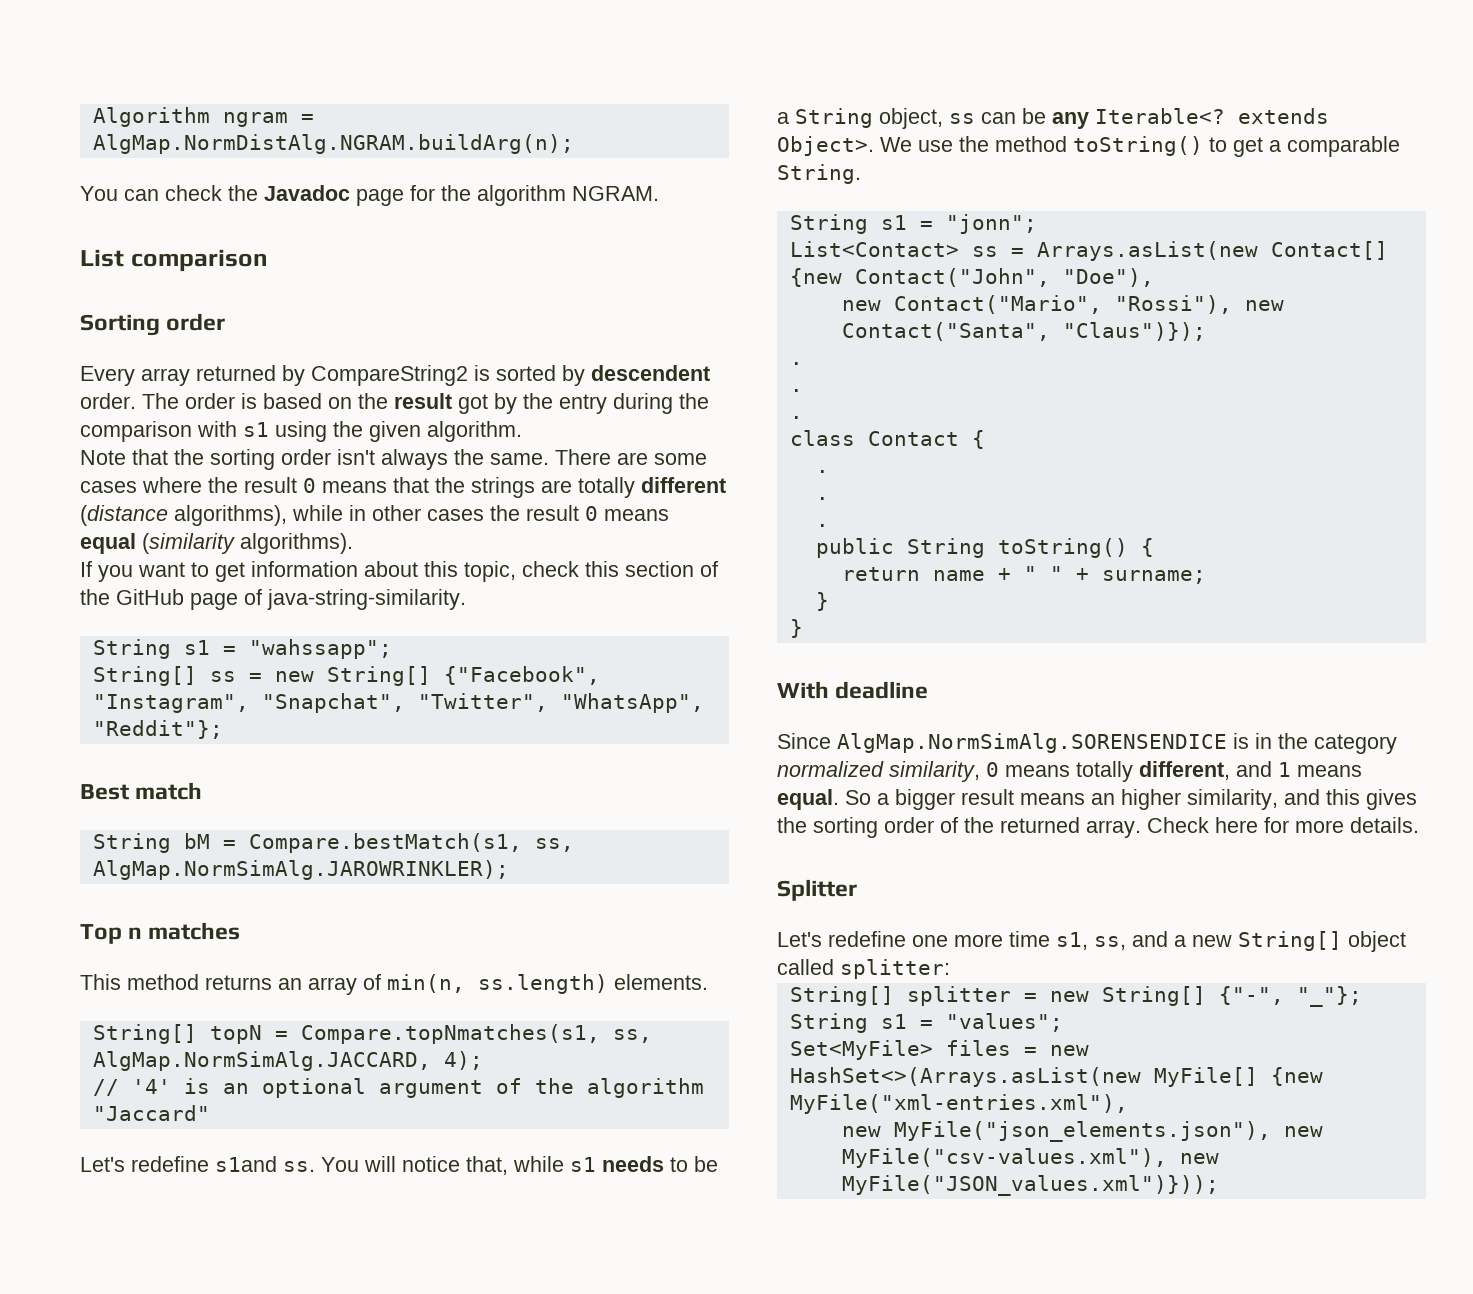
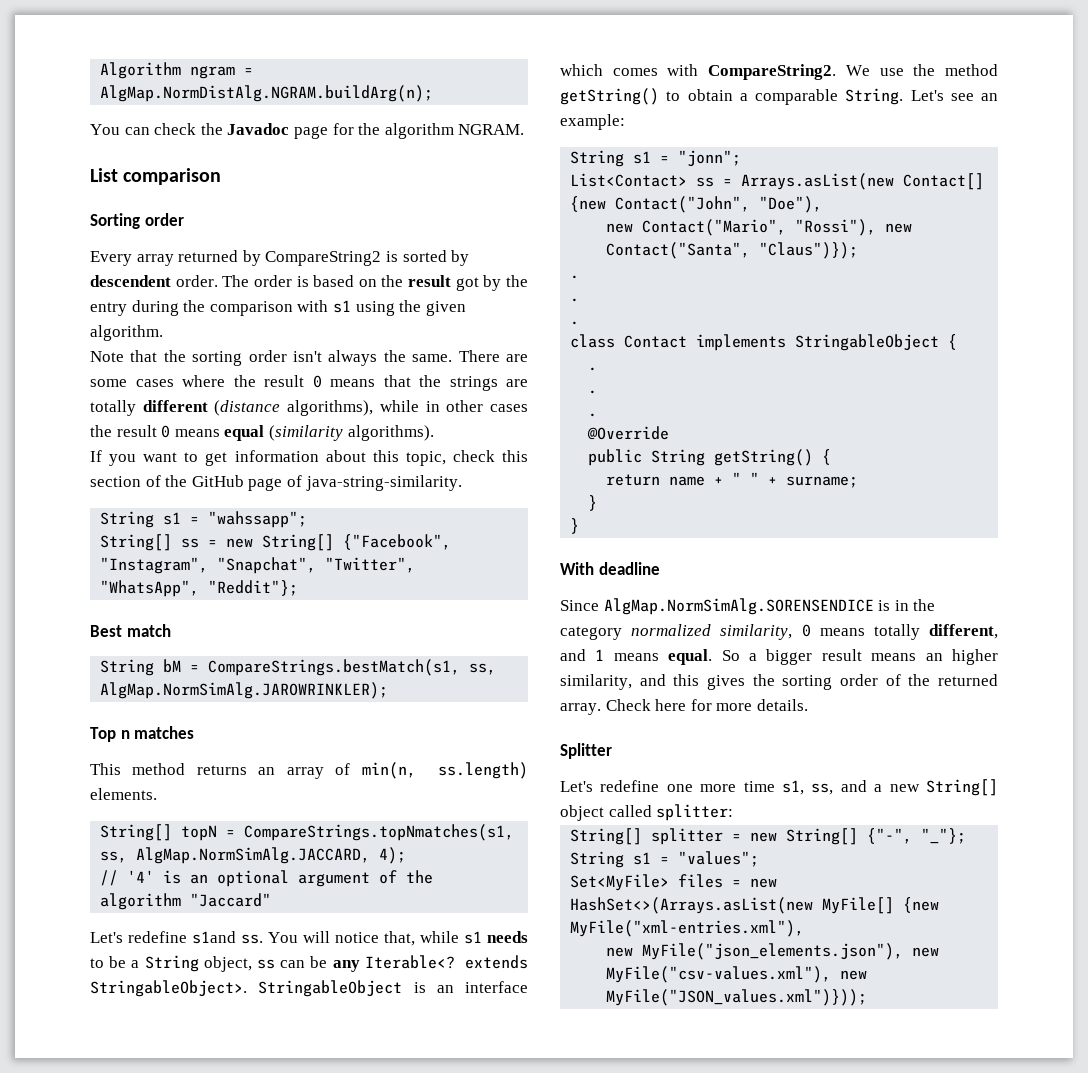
[248,833,522,853] Compare.bestMatch(s1, -> [208,659,461,676] CompareStrings.bestMatch(s1,
[300,1024,600,1044] Compare.topNmatches(s1, -> [244,824,515,841] CompareStrings.topNmatches(s1,
[777,136,874,156] Object>. -> [90,980,528,997] [560,64,837,80] StringableObject>. StringableObject is an interface which comes with CompareString2.
[1073,136,1263,157] toString() to get -> [560,88,733,105] getString() to obtain
(861, 174) none -> [910,90,998,101] [560,114,625,130] Let's see an example:
(959, 438) none -> [696,334,940,351] implements StringableObject
(829, 525) none -> [587,426,670,440] // @Override
[997,538,1128,558] toString() -> [714,449,814,466] getString()

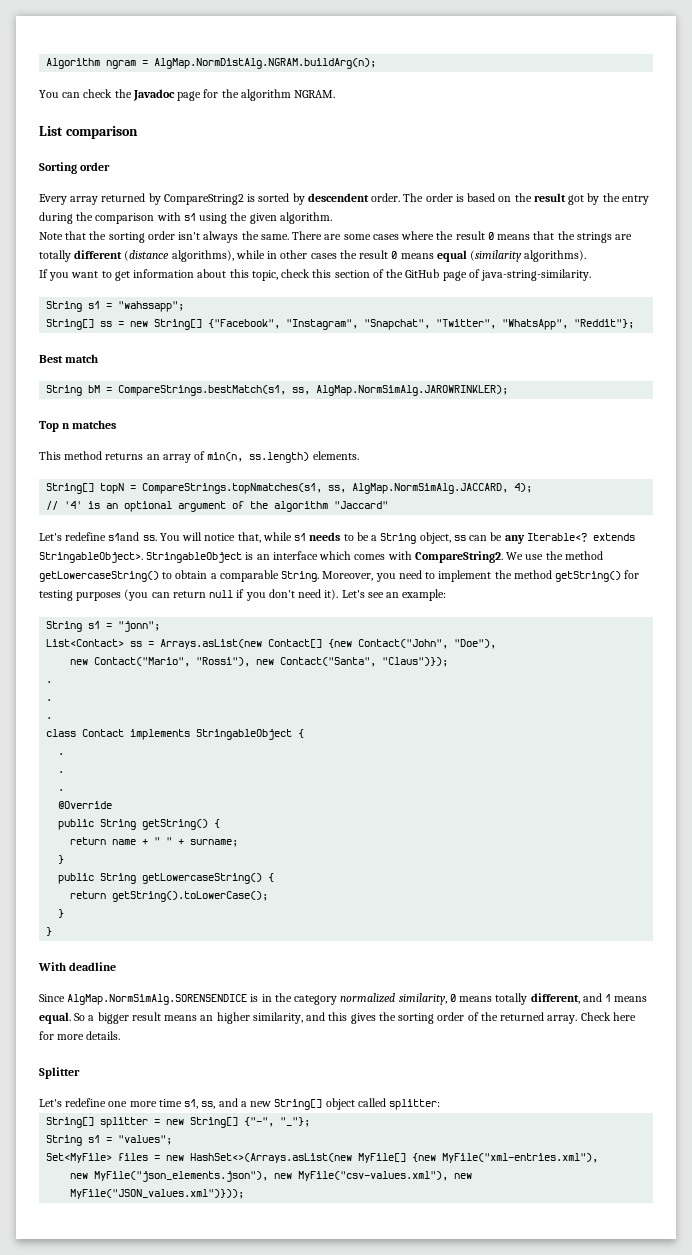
[560,88,659,105] getString() -> [39,571,159,582] getLowercaseString()
(904, 96) none -> [322,570,640,582] [39,589,339,601] Moreover, you need to implement the method getString() for testing purposes (you can return null if you don't need it).
(598, 503) none -> [58,873,275,884] [70,891,269,902] [58,909,65,918] // public String getLowercaseString() { // return getString().toLowerCase(); // }

